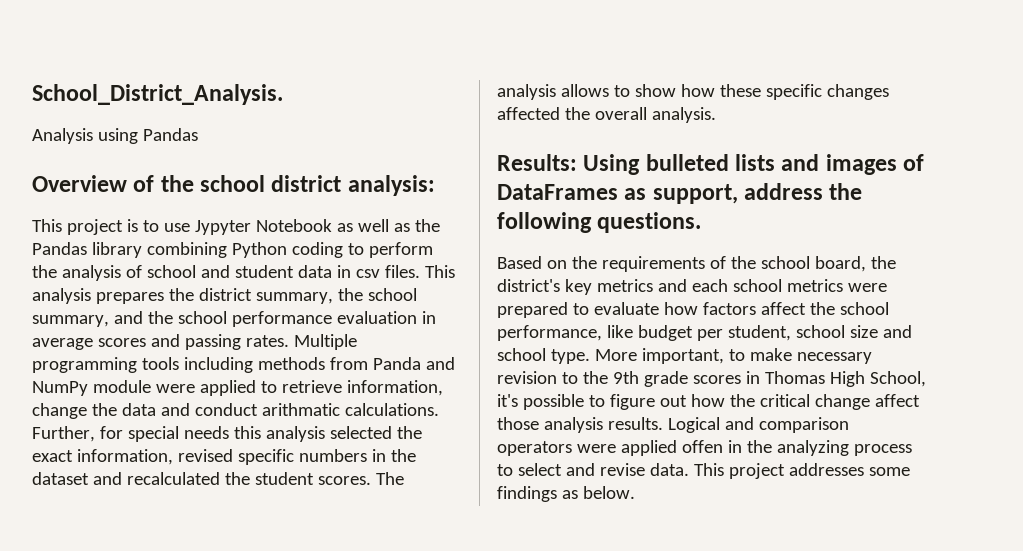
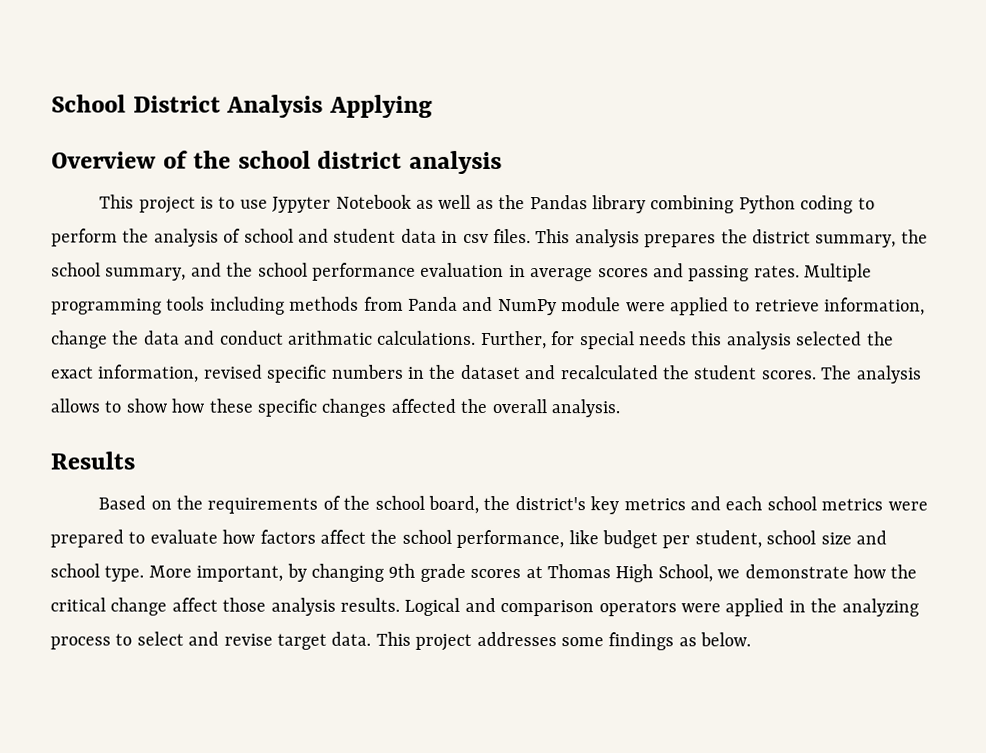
[32,84,283,105] [32,128,198,144] School_District_Analysis. // Analysis using Pandas -> [51,94,433,118] School District Analysis Applying
[347,175,435,196] analysis: -> [408,150,502,175] analysis
[497,154,925,175] [497,183,863,204] [497,212,702,233] Results: Using bulleted lists and images of DataFrames as support, address the following questions. -> [50,451,135,470] Results
[728,348,872,364] [497,371,608,384] to make necessary revision to the -> [286,563,384,582] by changing
[745,371,760,384] in -> [525,566,543,579] at
[497,394,687,410] it's possible to figure out -> [717,564,849,579] we demonstrate
[681,440,723,453] offen -> (785, 607) none
(645, 469) none -> [277,633,327,650] target

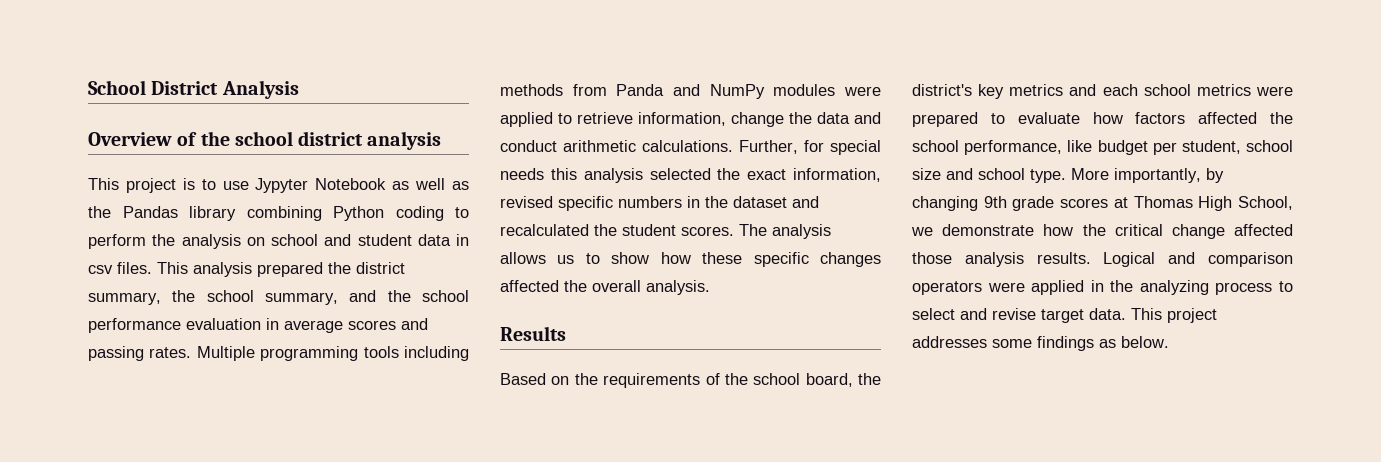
[328,94,433,118] Applying -> (299, 89) none
[223,228,242,243] of -> [246,237,265,246] on
[644,234,717,248] prepares -> [257,262,323,277] prepared
[561,297,622,312] module -> [773,84,836,96] modules
[288,330,373,345] arithmatic -> [563,140,636,152] arithmetic
(100, 405) none -> [557,255,575,264] us
[320,529,366,544] affect -> [1198,112,1258,124] affected
[196,565,284,582] important, -> [1114,168,1201,183] importantly,
[171,597,218,612] affect -> [1234,224,1293,236] affected

